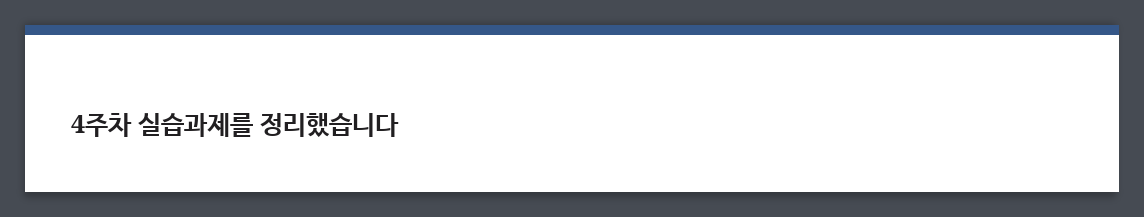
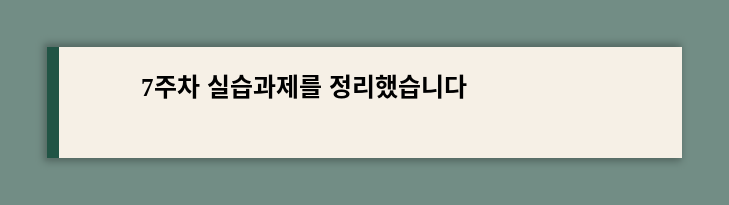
[71,113,132,137] 4주차 -> [141,74,200,99] 7주차

